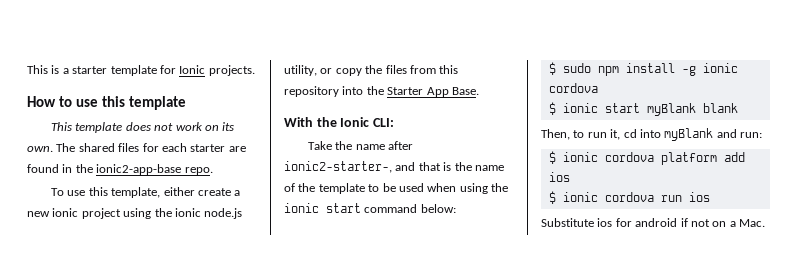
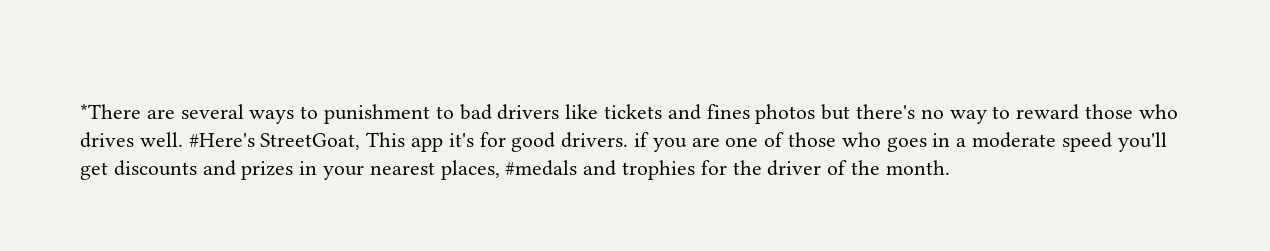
[27,65,255,76] [27,96,186,110] [51,122,235,133] [27,143,246,152] [27,164,213,175] [51,187,241,198] [27,208,243,219] [284,65,459,76] [284,86,479,97] [284,117,394,127] [308,141,414,150] [284,161,504,173] [284,183,508,194] [284,203,456,213] [548,62,738,76] [548,83,598,93] [548,102,738,116] [541,128,762,141] [548,151,745,165] [548,172,570,182] [548,191,710,204] [541,218,765,227] This is a starter template for Ionic projects. // How to use this template // This template does not work on its own. The shared files for each starter are found in the ionic2-app-base repo. // To use this template, either create a new ionic project using the ionic node.js utility, or copy the files from this repository into the Starter App Base. // With the Ionic CLI: // Take the name after ionic2-starter-, and that is the name of the template to be used when using the ionic start command below: // $ sudo npm install -g ionic cordova // $ ionic start myBlank blank // Then, to run it, cd into myBlank and run: // $ ionic cordova platform add ios // $ ionic cordova run ios // Substitute ios for android if not on a Mac. -> [80,104,1178,124] [80,132,1167,152] [80,160,950,180] *There are several ways to punishment to bad drivers like tickets and fines photos but there's no way to reward those who drives well. #Here's StreetGoat, This app it's for good drivers. if you are one of those who goes in a moderate speed you'll get discounts and prizes in your nearest places, #medals and trophies for the driver of the month.

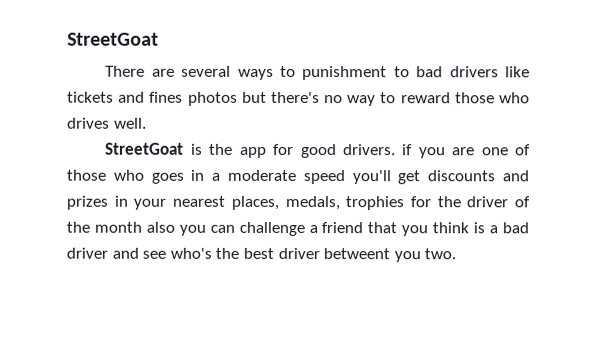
[80,104,141,119] *There -> [67,32,159,46] [105,65,146,77] StreetGoat // There
[188,132,474,152] #Here's StreetGoat, This app it's -> [105,142,267,158] // StreetGoat is the app
[505,160,617,176] #medals and -> [284,195,340,211] medals,
[885,160,950,175] month. -> [93,221,529,237] [66,247,457,263] month also you can challenge a friend that you think is a bad driver and see who's the best driver betweent you two.

